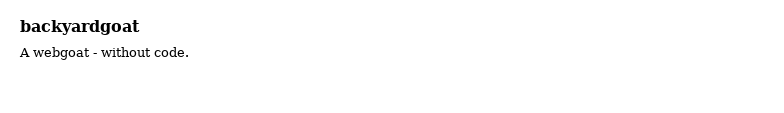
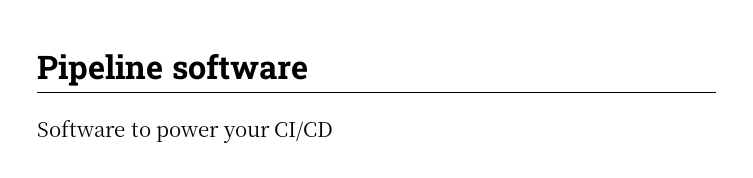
[20,20,140,35] [19,47,189,60] backyardgoat // A webgoat - without code. -> [37,53,308,86] [37,120,334,143] Pipeline software // Software to power your CI/CD

